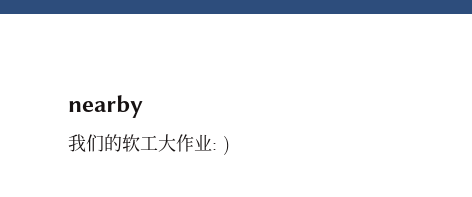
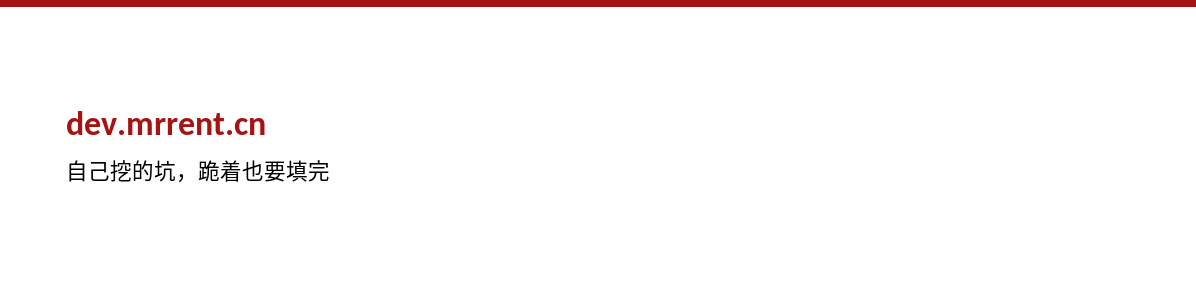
[68,95,143,118] [68,134,230,155] nearby // 我们的软工大作业: ) -> [66,111,266,135] [66,160,330,183] dev.mrrent.cn // 自己挖的坑，跪着也要填完

